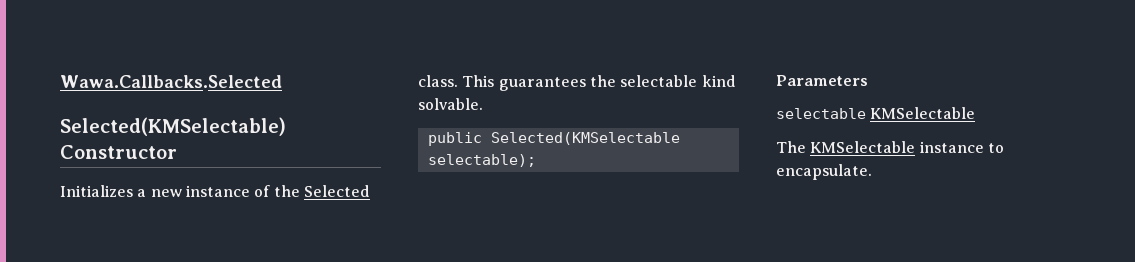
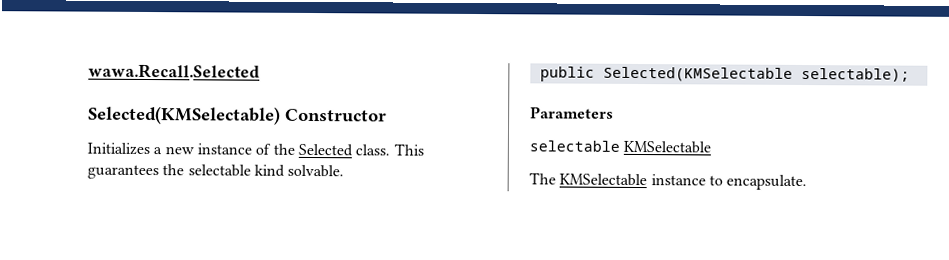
[60,75,282,88] Wawa.Callbacks.Selected -> [88,63,260,79] wawa.Recall.Selected

